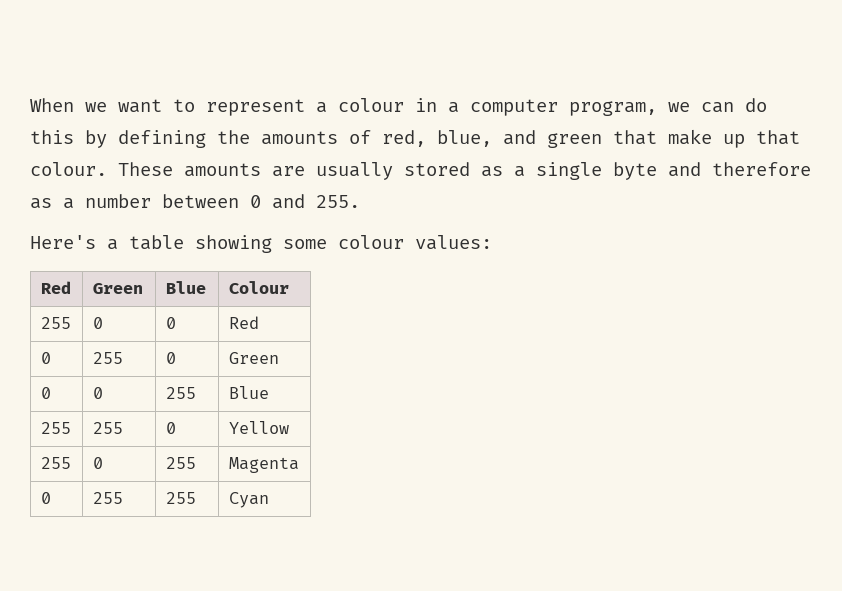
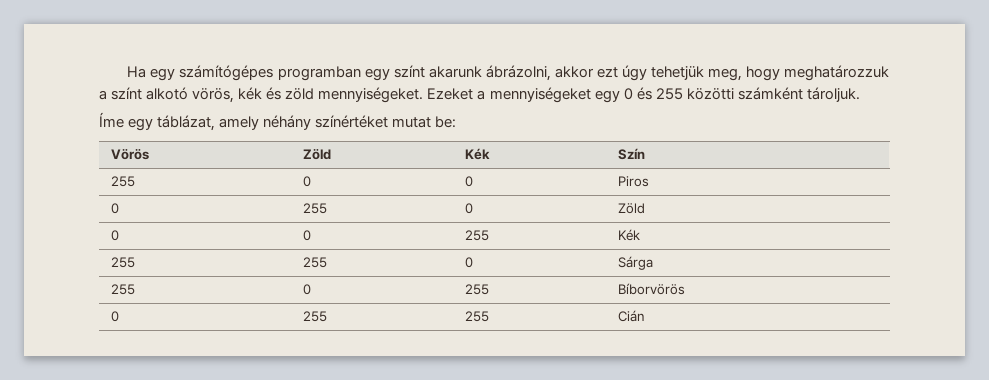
[30,98,767,116] [30,129,800,148] [30,162,811,180] [30,194,360,209] [30,235,492,253] [40,281,71,294] [92,283,143,294] [165,281,206,294] [228,281,289,294] When we want to represent a colour in a computer program, we can do this by defining the amounts of red, blue, and green that make up that colour. These amounts are usually stored as a single byte and therefore as a number between 0 and 255. // Here's a table showing some colour values: // Red | Green | Blue | Colour -> [127,65,890,81] [99,87,860,103] [99,112,457,131] [110,148,149,160] [302,148,331,160] [464,148,490,160] [617,148,645,160] Ha egy számítógépes programban egy színt akarunk ábrázolni, akkor ezt úgy tehetjük meg, hogy meghatározzuk a színt alkotó vörös, kék és zöld mennyiségeket. Ezeket a mennyiségeket egy 0 és 255 közötti számként tároljuk. // Íme egy táblázat, amely néhány színértéket mutat be: // Vörös | Zöld | Kék | Szín
[228,316,259,329] Red -> [617,176,649,187] Piros
[228,352,279,364] Green -> [617,203,645,214] Zöld
[228,386,269,399] Blue -> [617,229,640,241] Kék
[228,421,289,434] Yellow -> [617,256,653,270] Sárga
[228,457,299,473] Magenta -> [617,283,685,295] Bíborvörös
[228,492,269,508] Cyan -> [617,310,645,322] Cián

